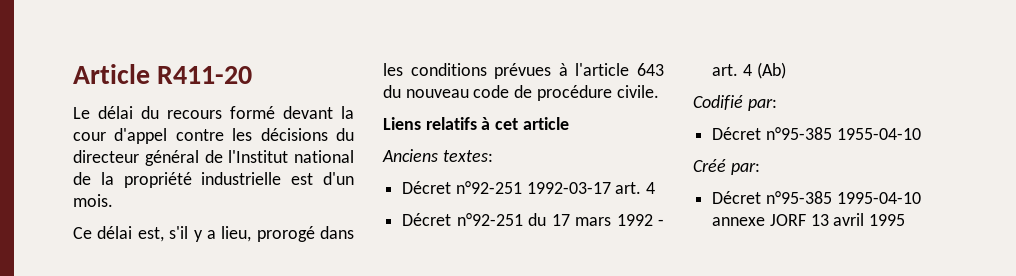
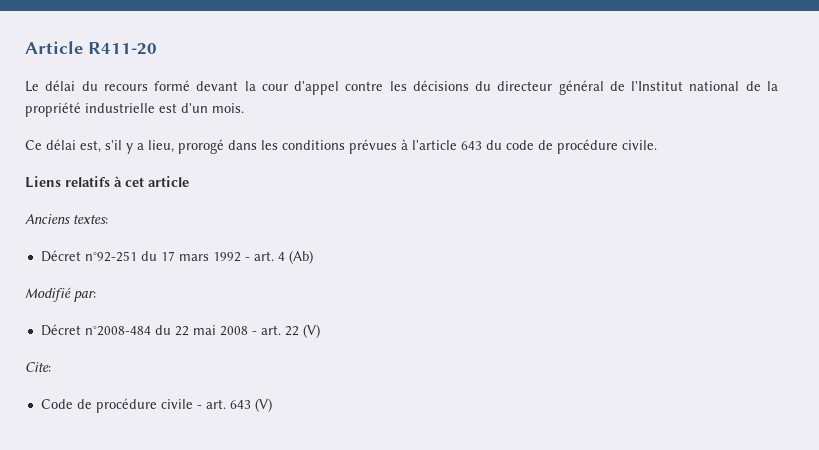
[405,89,469,98] nouveau -> (502, 145) none
[402,181,656,194] // Décret n°92-251 1992-03-17 art. 4 -> (108, 219) none
[693,95,777,111] [712,127,921,140] [693,159,760,175] [712,191,921,204] [712,213,906,226] Codifié par: // Décret n°95-385 1955-04-10 // Créé par: // Décret n°95-385 1995-04-10 annexe JORF 13 avril 1995 -> [25,287,96,302] [40,324,320,338] [25,362,51,372] [40,398,272,413] Modifié par: // Décret n°2008-484 du 22 mai 2008 - art. 22 (V) // Cite: // Code de procédure civile - art. 643 (V)

